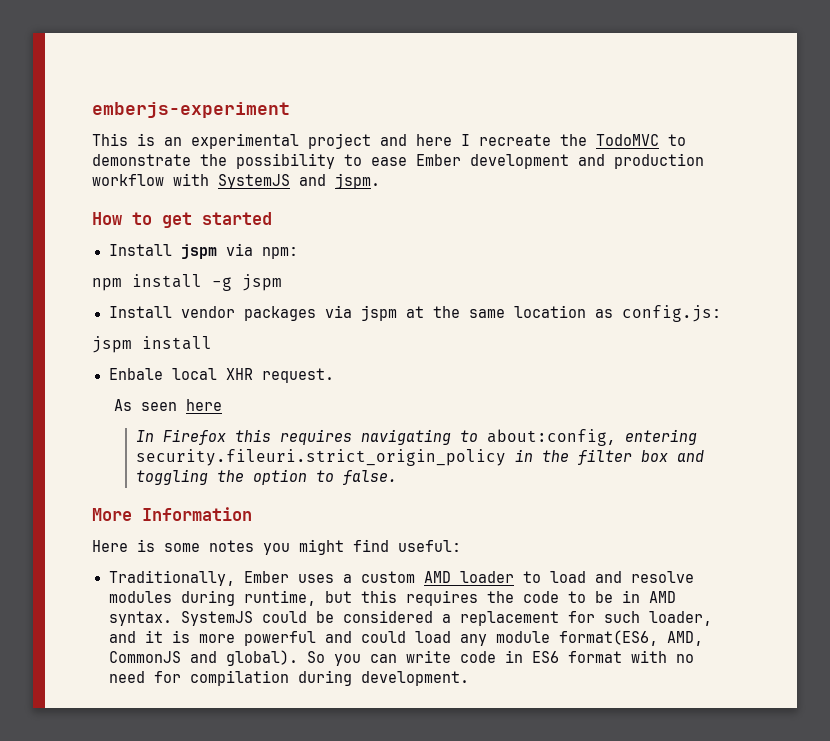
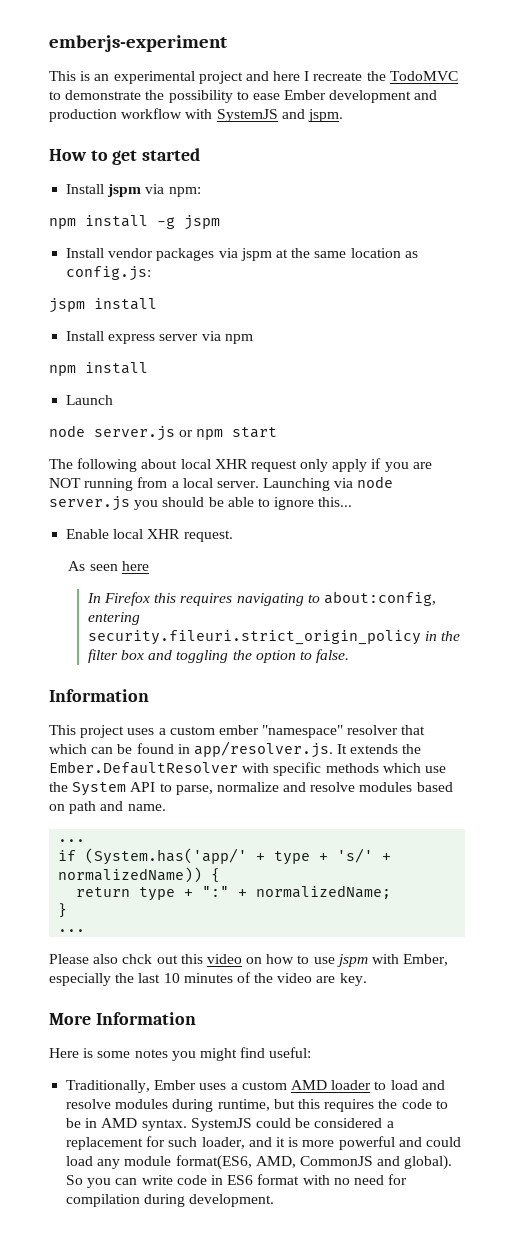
[108,368,163,380] Enbale -> [66,331,253,344] [49,362,148,376] [66,395,114,405] [49,425,278,441] [49,458,432,472] [49,476,394,491] [49,496,353,511] [66,529,110,539] Install express server via npm // npm install // Launch // node server.js or npm start // The following about local XHR request only apply if you are NOT running from a local server. Launching via node server.js you should be able to ignore this... // Enable
(397, 477) none -> [49,689,149,702] [49,725,426,738] [49,741,422,758] [49,761,446,776] [49,782,453,796] [49,801,166,814] [58,839,86,842] [58,848,392,865] [58,867,221,883] [76,885,392,901] [58,903,68,918] [58,929,86,932] [49,954,449,967] [49,972,367,986] // Information // This project uses a custom ember "namespace" resolver that which can be found in app/resolver.js. It extends the Ember.DefaultResolver with specific methods which use the System API to parse, normalize and resolve modules based on path and name. // ... // if (System.has('app/' + type + 's/' + normalizedName)) { // return type + ":" + normalizedName; // } // ... // Please also chck out this video on how to use jspm with Ember, especially the last 10 minutes of the video are key.

